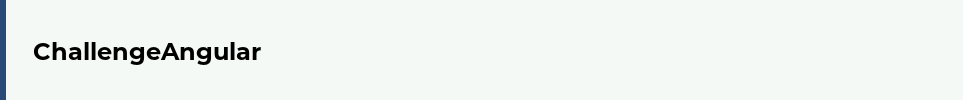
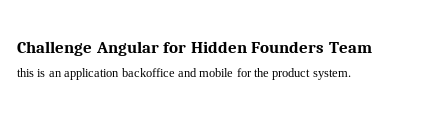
[33,42,261,65] ChallengeAngular -> [17,41,372,56] [17,68,351,80] Challenge Angular for Hidden Founders Team // this is an application backoffice and mobile for the product system.

